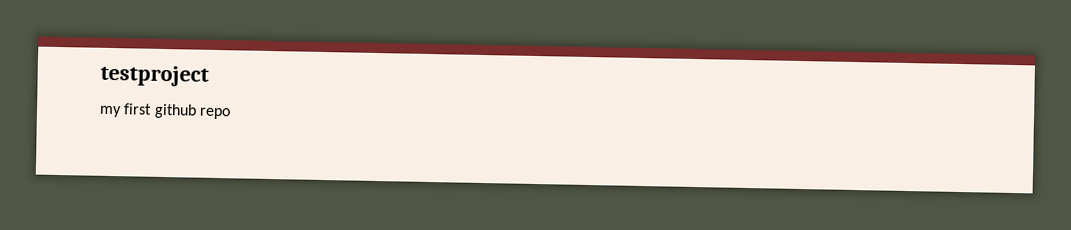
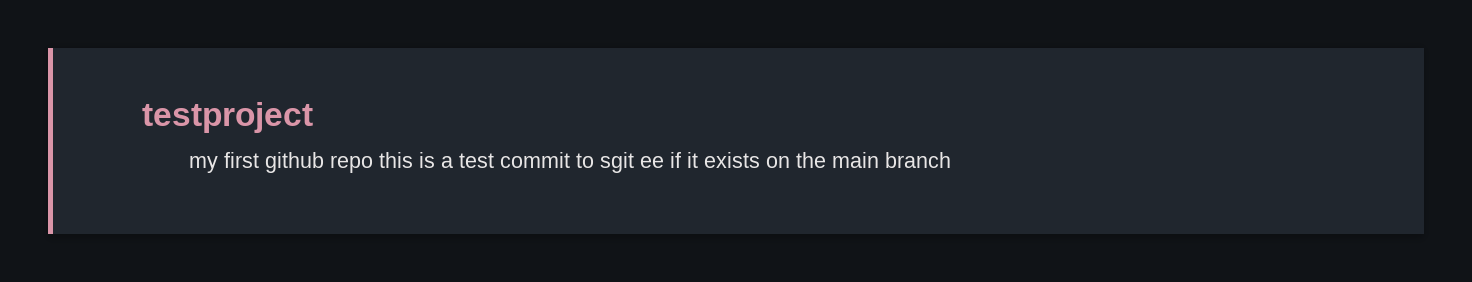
(231, 113) none -> [378,152,951,173] this is a test commit to sgit ee if it exists on the main branch

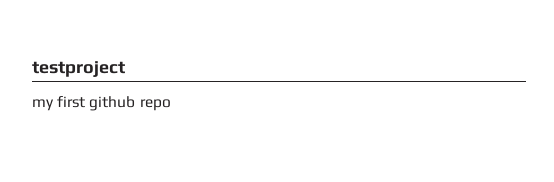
[378,152,951,173] this is a test commit to sgit ee if it exists on the main branch -> (171, 105) none

